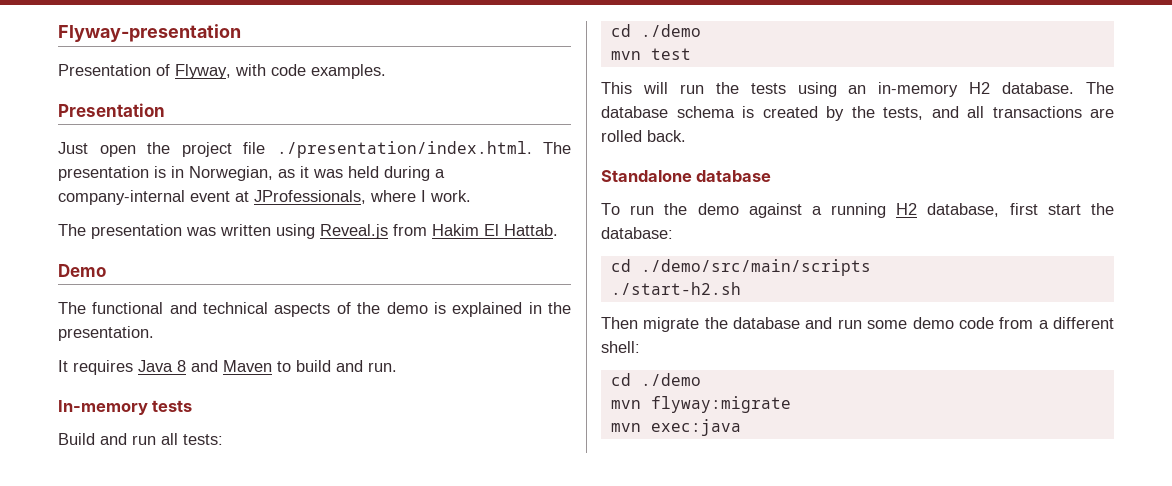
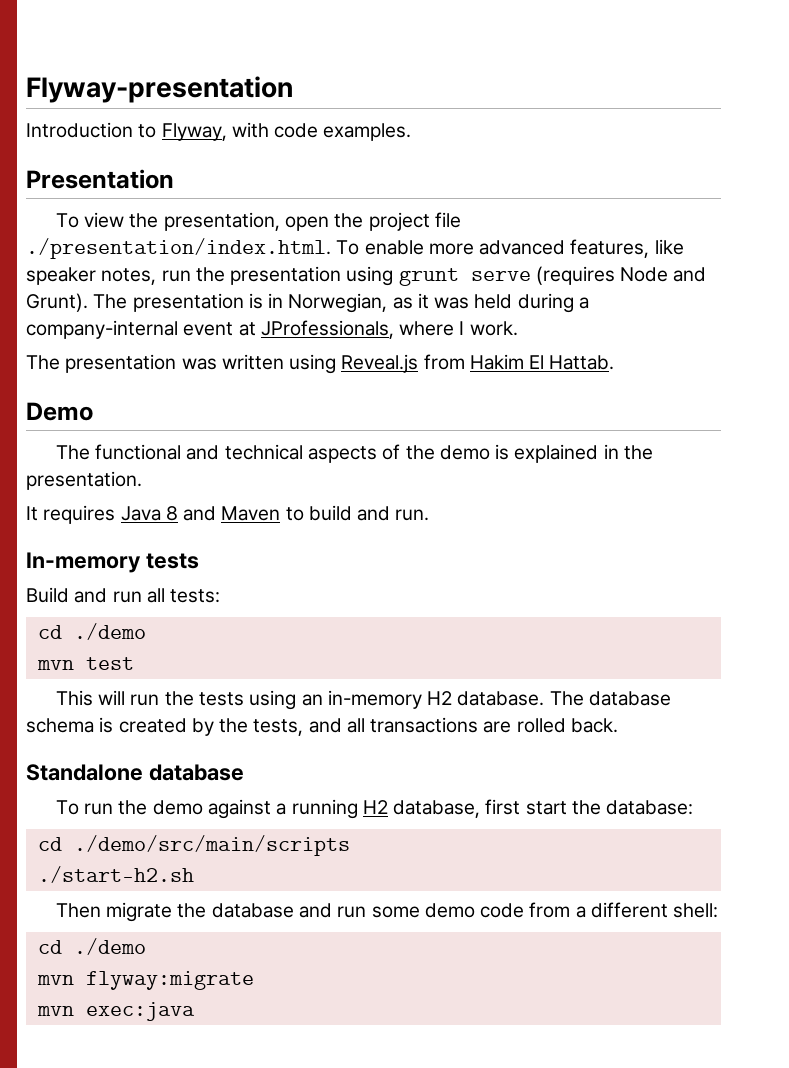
[58,64,170,76] Presentation of -> [26,122,157,138] Introduction to
[58,142,88,154] Just -> [55,212,280,231] To view the presentation,
(532, 149) none -> [336,239,684,258] [26,266,707,286] [26,293,88,312] To enable more advanced features, like speaker notes, run the presentation using grunt serve (requires Node and Grunt).

